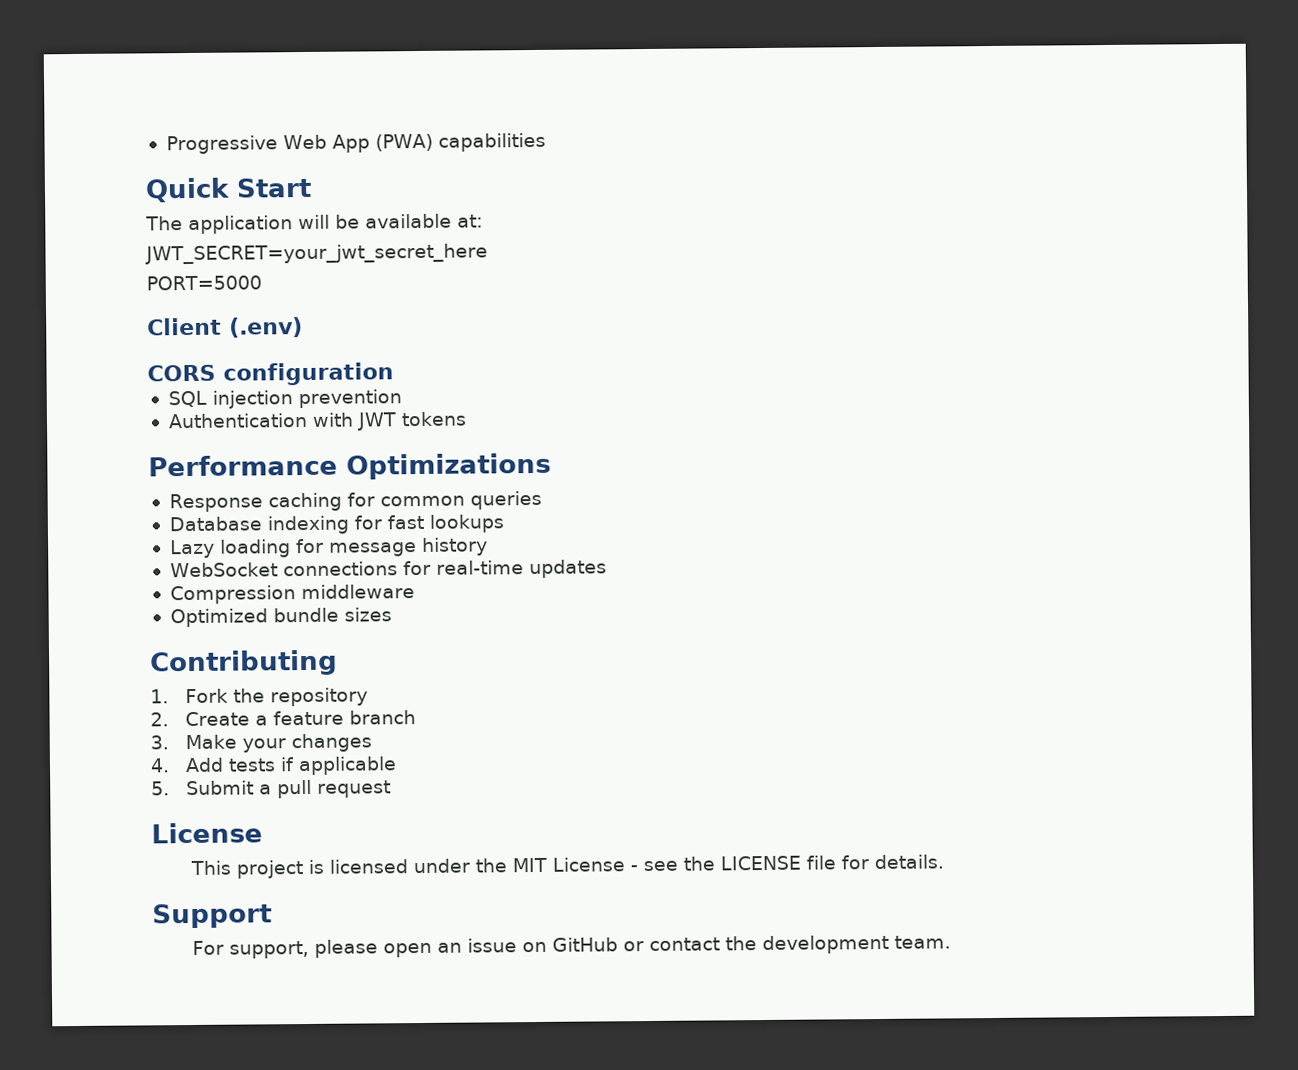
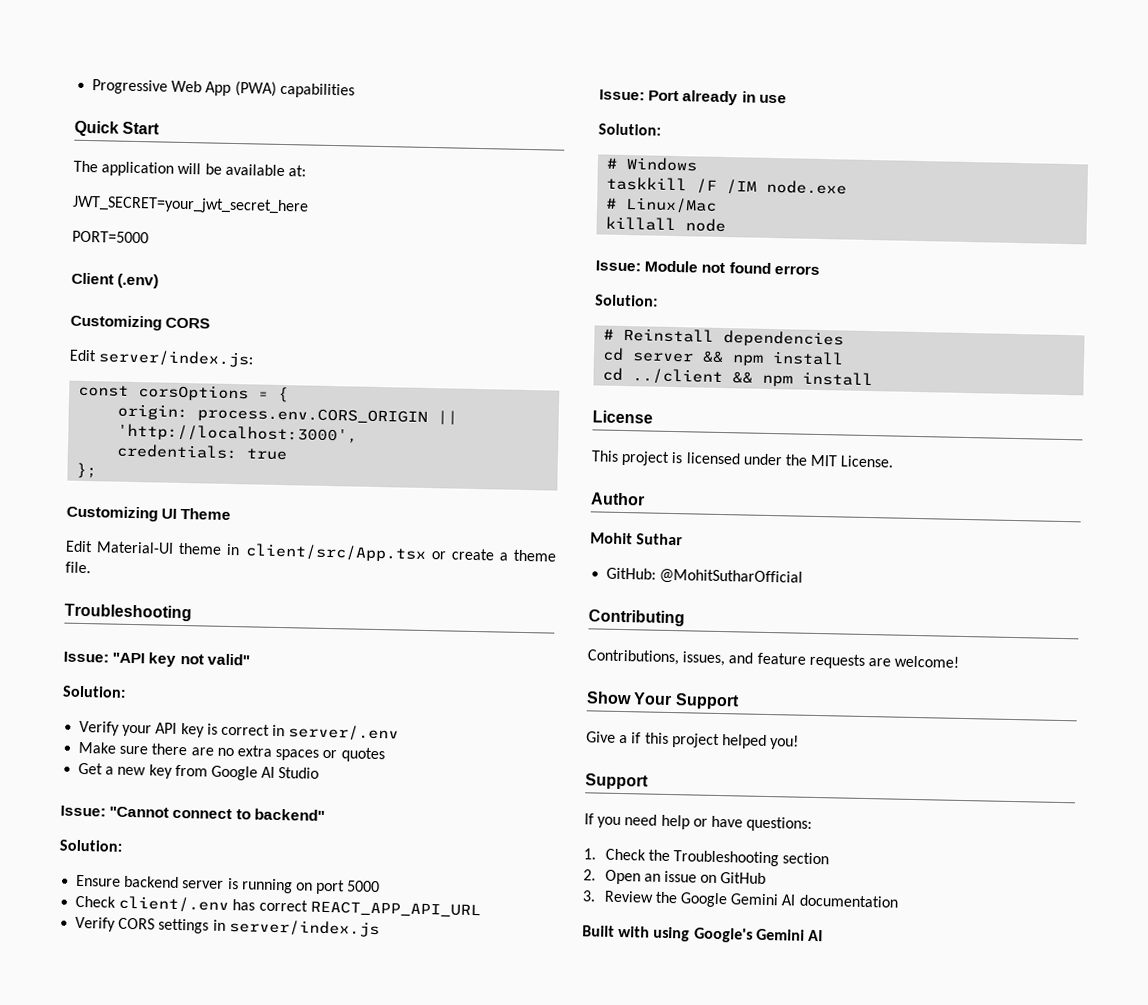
[147,362,394,386] [167,389,402,409] [167,411,467,431] [148,452,551,480] [168,490,542,513] [168,514,504,535] [169,537,488,559] [169,559,607,579] [169,584,415,605] [169,607,392,628] [149,649,338,677] [150,687,368,707] [150,710,416,727] [150,733,372,753] [150,756,397,776] [151,779,391,799] CORS configuration // SQL injection prevention // Authentication with JWT tokens // Performance Optimizations // Response caching for common queries // Database indexing for fast lookups // Lazy loading for message history // WebSocket connections for real-time updates // Compression middleware // Optimized bundle sizes // Contributing // 1. Fork the repository // 2. Create a feature branch // 3. Make your changes // 4. Add tests if applicable // 5. Submit a pull request -> [70,314,211,331] [69,349,254,368] [78,384,290,403] [117,403,459,426] [117,423,359,444] [116,443,289,461] [76,462,98,479] [66,505,232,522] [65,540,557,562] [65,561,91,574] [64,603,192,622] [63,651,250,667] [62,685,126,698] [79,720,400,742] [78,741,385,763] [78,762,320,781] [60,805,325,821] [59,839,122,852] [76,874,381,895] [75,895,481,918] [75,916,380,938] [599,89,787,106] [598,123,661,136] [606,157,699,172] [606,176,848,195] [606,197,718,214] [605,216,727,233] [595,260,820,275] [595,294,658,307] [603,327,845,348] [602,347,845,366] [602,367,874,387] Customizing CORS // Edit server/index.js: // const corsOptions = { // origin: process.env.CORS_ORIGIN || 'http://localhost:3000', // credentials: true // }; // Customizing UI Theme // Edit Material-UI theme in client/src/App.tsx or create a theme file. // Troubleshooting // Issue: "API key not valid" // Solution: // Verify your API key is correct in server/.env // Make sure there are no extra spaces or quotes // Get a new key from Google AI Studio // Issue: "Cannot connect to backend" // Solution: // Ensure backend server is running on port 5000 // Check client/.env has correct REACT_APP_API_URL // Verify CORS settings in server/index.js // Issue: Port already in use // Solution: // # Windows // taskkill /F /IM node.exe // # Linux/Mac // killall node // Issue: Module not found errors // Solution: // # Reinstall dependencies // cd server && npm install // cd ../client && npm install
[552,854,945,872] [152,903,272,929] [192,934,952,959] License - see the LICENSE file for details. // Support // For support, please open an issue on GitHub or contact the development team. -> [840,455,895,468] [590,492,645,506] [590,532,684,546] [606,567,804,586] [588,609,685,627] [587,649,960,669] [586,691,740,710] [586,731,800,750] [585,773,649,790] [584,813,813,832] [583,848,830,867] [583,869,767,885] [582,890,899,908] [582,925,823,943] License. // Author // Mohit Suthar // GitHub: @MohitSutharOfficial // Contributing // Contributions, issues, and feature requests are welcome! // Show Your Support // Give a if this project helped you! // Support // If you need help or have questions: // 1. Check the Troubleshooting section // 2. Open an issue on GitHub // 3. Review the Google Gemini AI documentation // Built with using Google's Gemini AI

